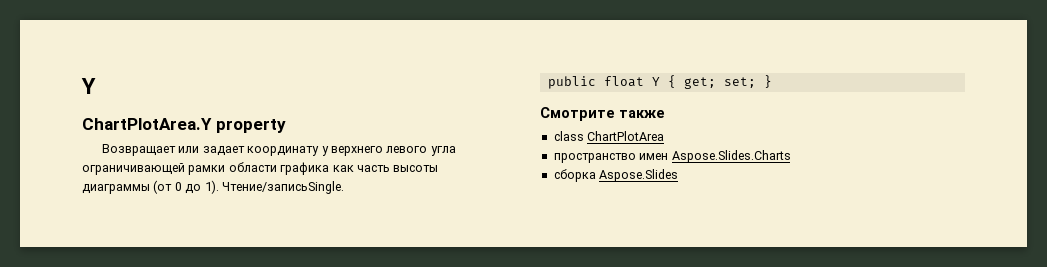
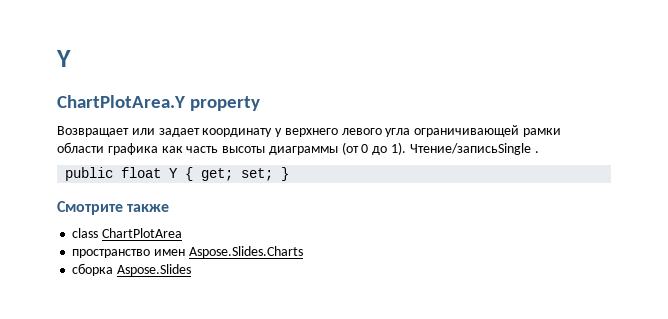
[221,181,344,194] Чтение/записьSingle. -> [409,143,539,155] Чтение/записьSingle .

